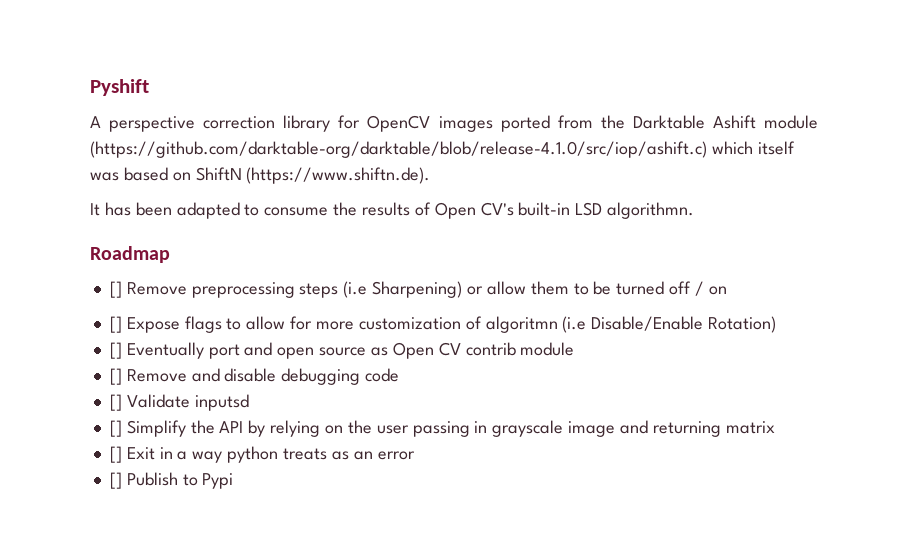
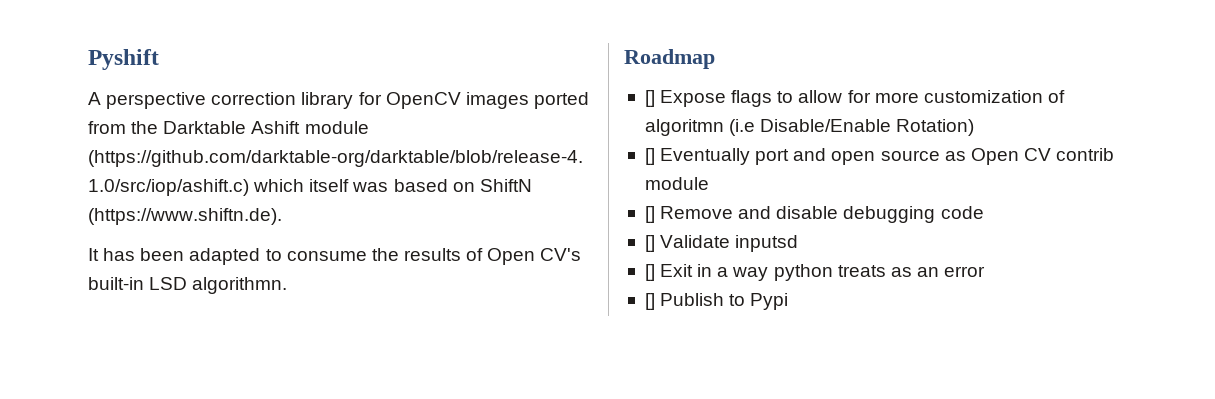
[109,281,727,298] // [] Remove preprocessing steps (i.e Sharpening) or allow them to be turned off / on -> (715, 59) none
[109,420,775,437] // [] Simplify the API by relying on the user passing in grayscale image and returning matrix -> (799, 243) none

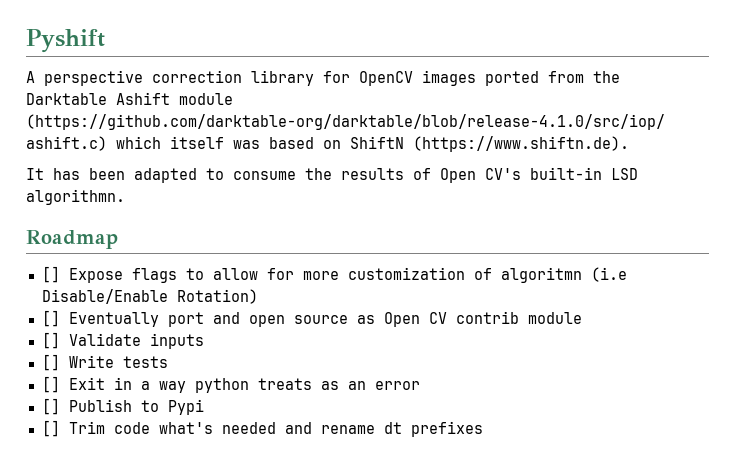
[660,206,984,223] [644,235,799,252] Remove and disable debugging code // [] Validate inputsd -> [68,333,204,349] [41,354,168,371] Validate inputs // [] Write tests
(789, 301) none -> [41,420,483,437] // [] Trim code what's needed and rename dt prefixes

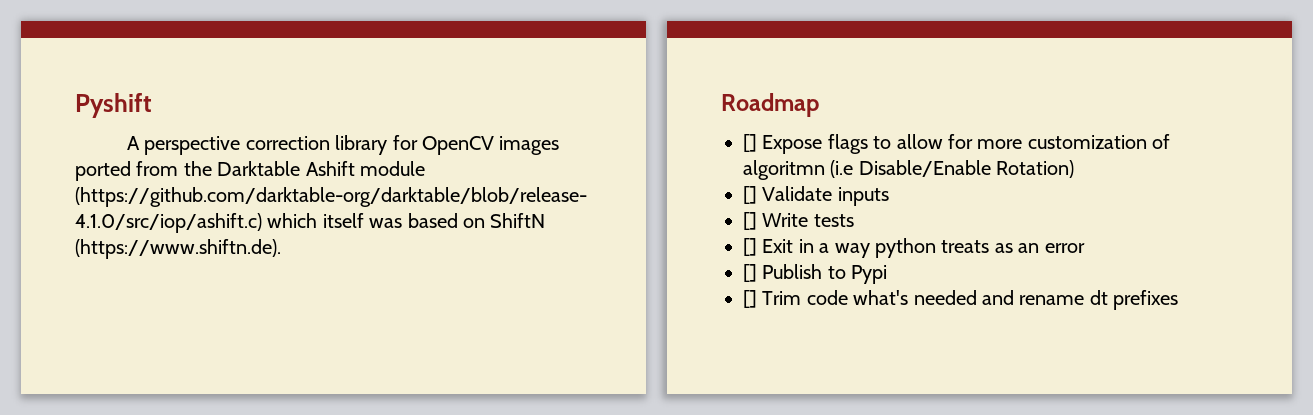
[26,167,638,183] [26,189,125,205] // It has been adapted to consume the results of Open CV's built-in LSD algorithmn. -> (281, 249) none
[41,310,582,327] // [] Eventually port and open source as Open CV contrib module -> (1075, 169) none

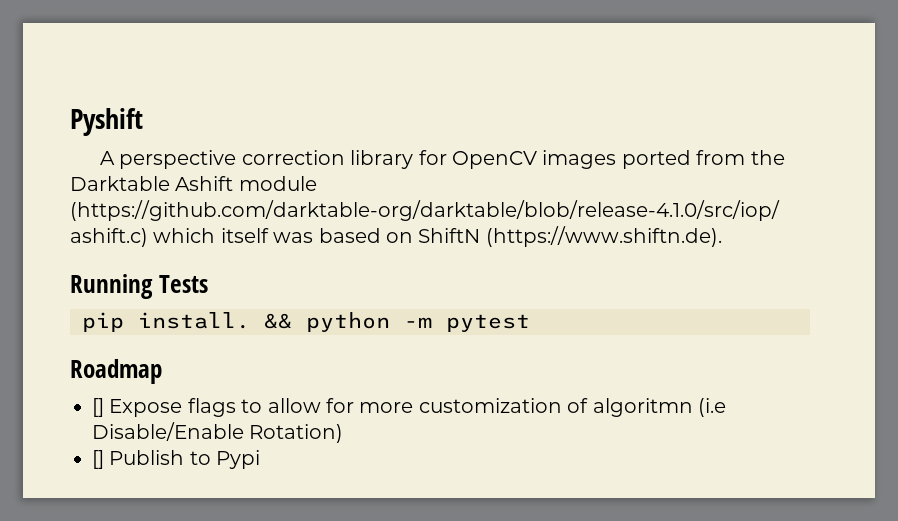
(281, 249) none -> [70,274,208,299] [82,312,530,332] // Running Tests // pip install. && python -m pytest
[762,186,889,206] [743,212,854,230] [743,238,1085,258] [743,264,888,284] [743,290,1179,310] Validate inputs // [] Write tests // [] Exit in a way python treats as an error // [] Publish to Pypi // [] Trim code what's needed and rename dt prefixes -> [109,450,261,469] Publish to Pypi

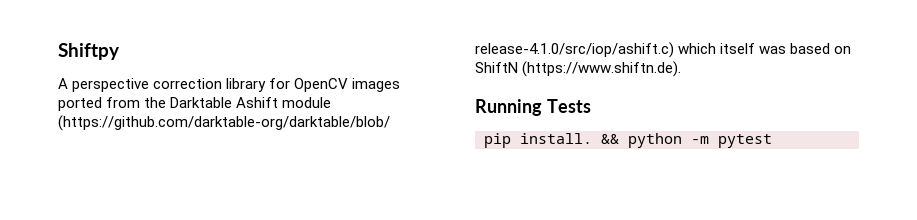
[70,108,143,136] Pyshift -> [58,43,120,60] Shiftpy
[70,359,162,384] [92,398,726,417] [92,422,344,443] [92,450,261,469] // Roadmap // [] Expose flags to allow for more customization of algoritmn (i.e Disable/Enable Rotation) // [] Publish to Pypi -> (772, 141) none

